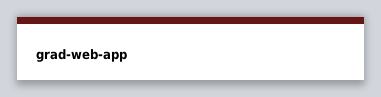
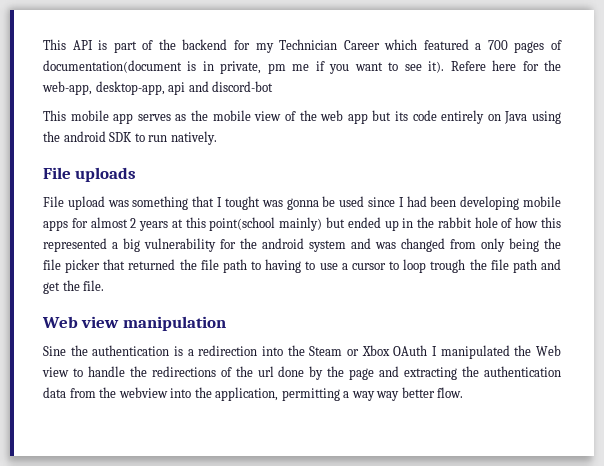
[36,49,127,62] grad-web-app -> [43,39,562,53] [43,60,561,74] [42,81,274,95] [43,110,561,124] [43,131,217,145] [43,167,137,182] [43,196,561,210] [43,217,561,231] [43,238,561,252] [43,259,561,273] [43,280,105,294] [42,316,226,331] [43,345,562,359] [42,366,561,380] [43,387,464,401] This API is part of the backend for my Technician Career which featured a 700 pages of documentation(document is in private, pm me if you want to see it). Refere here for the web-app, desktop-app, api and discord-bot // This mobile app serves as the mobile view of the web app but its code entirely on Java using the android SDK to run natively. // File uploads // File upload was something that I tought was gonna be used since I had been developing mobile apps for almost 2 years at this point(school mainly) but ended up in the rabbit hole of how this represented a big vulnerability for the android system and was changed from only being the file picker that returned the file path to having to use a cursor to loop trough the file path and get the file. // Web view manipulation // Sine the authentication is a redirection into the Steam or Xbox OAuth I manipulated the Web view to handle the redirections of the url done by the page and extracting the authentication data from the webview into the application, permitting a way way better flow.

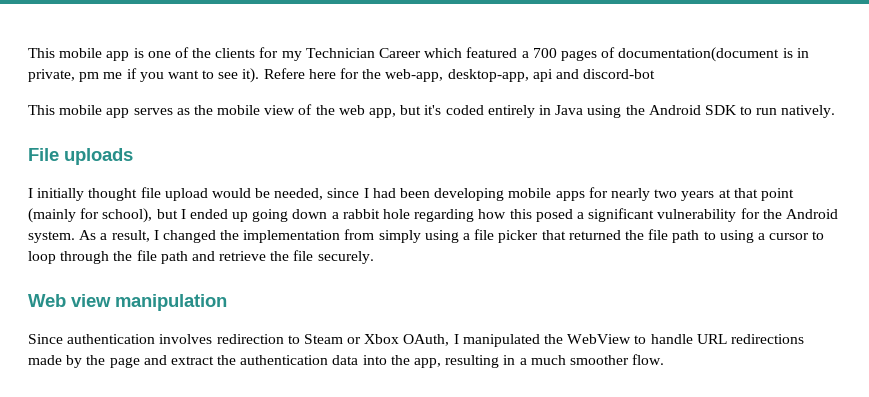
[43,39,228,53] This API is part of the backend -> [28,47,256,61] This mobile app is one of the clients
[347,110,501,124] app but its code entirely on -> [369,105,551,118] app, but it's coded entirely in
[63,131,106,142] android -> [648,105,701,115] Android
[43,196,365,210] File upload was something that I tought was gonna be used -> [28,187,324,201] I initially thought file upload would be needed,
[90,217,435,231] almost 2 years at this point(school mainly) but ended up in the -> [610,188,794,201] [28,208,339,223] nearly two years at that point (mainly for school), but I ended up going down a
[501,218,513,228] of -> [414,209,475,222] regarding
[43,238,561,252] represented a big vulnerability for the android system and was changed from only being the -> [535,208,838,222] [28,229,471,243] posed a significant vulnerability for the Android system. As a result, I changed the implementation from simply using a
[265,259,338,273] having to use -> [719,230,754,243] using
[430,259,466,273] trough -> [60,251,110,264] through
[43,280,105,294] get the file. -> [219,250,374,264] retrieve the file securely.
[43,345,305,356] Sine the authentication is a redirection into the -> [28,334,300,344] Since authentication involves redirection to
[393,345,428,356] OAuth -> [403,334,450,346] OAuth,
[536,345,562,356] [42,366,305,377] Web view to handle the redirections of the url done -> [567,334,804,344] [28,355,62,365] WebView to handle URL redirections made
[404,367,458,380] extracting -> [170,356,214,365] extract
[69,387,435,401] from the webview into the application, permitting a way way better -> [362,355,629,368] into the app, resulting in a much smoother

